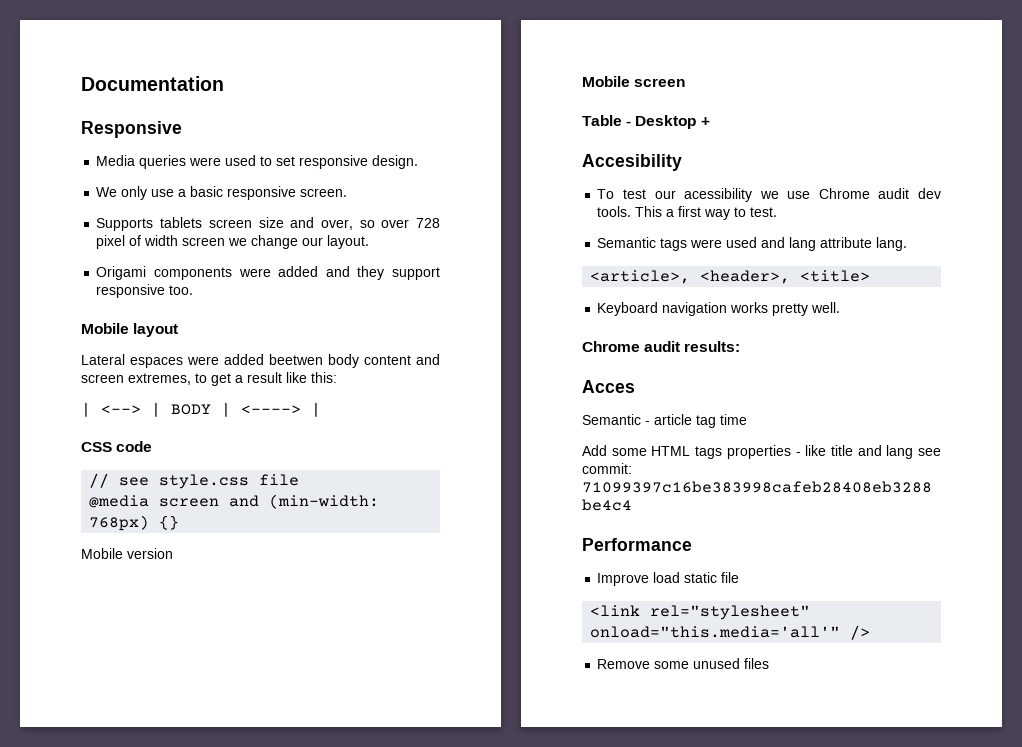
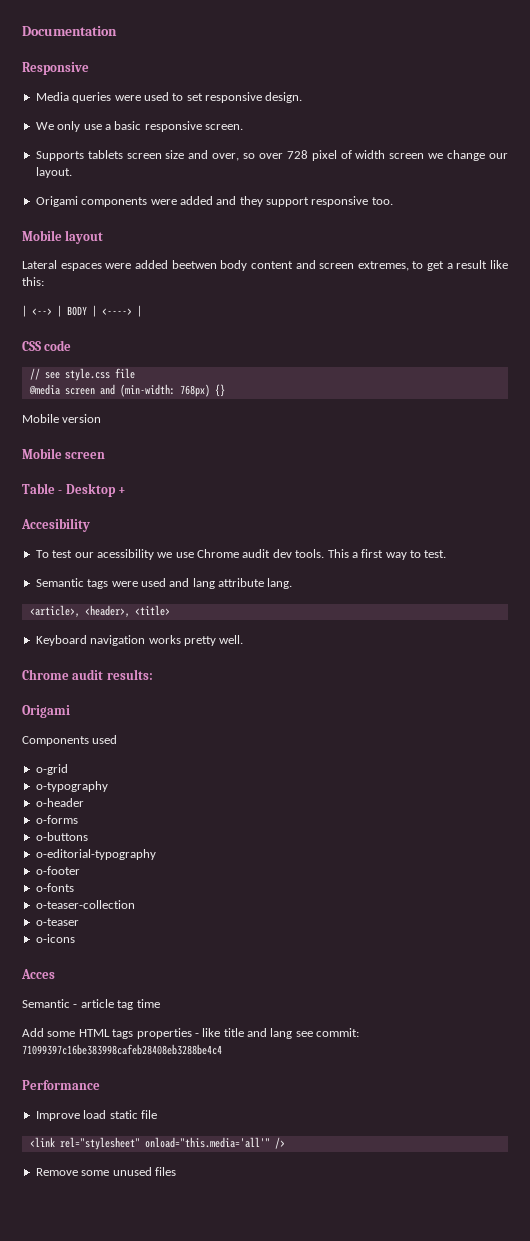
(741, 346) none -> [22,705,70,718] [22,735,118,746] [35,764,68,775] [35,781,108,792] [35,798,84,807] [35,815,78,824] [35,832,88,841] [35,849,156,860] [35,866,80,875] [35,883,74,892] [35,900,135,909] [35,918,79,926] [35,934,75,943] // Origami // Components used // o-grid // o-typography // o-header // o-forms // o-buttons // o-editorial-typography // o-footer // o-fonts // o-teaser-collection // o-teaser // o-icons

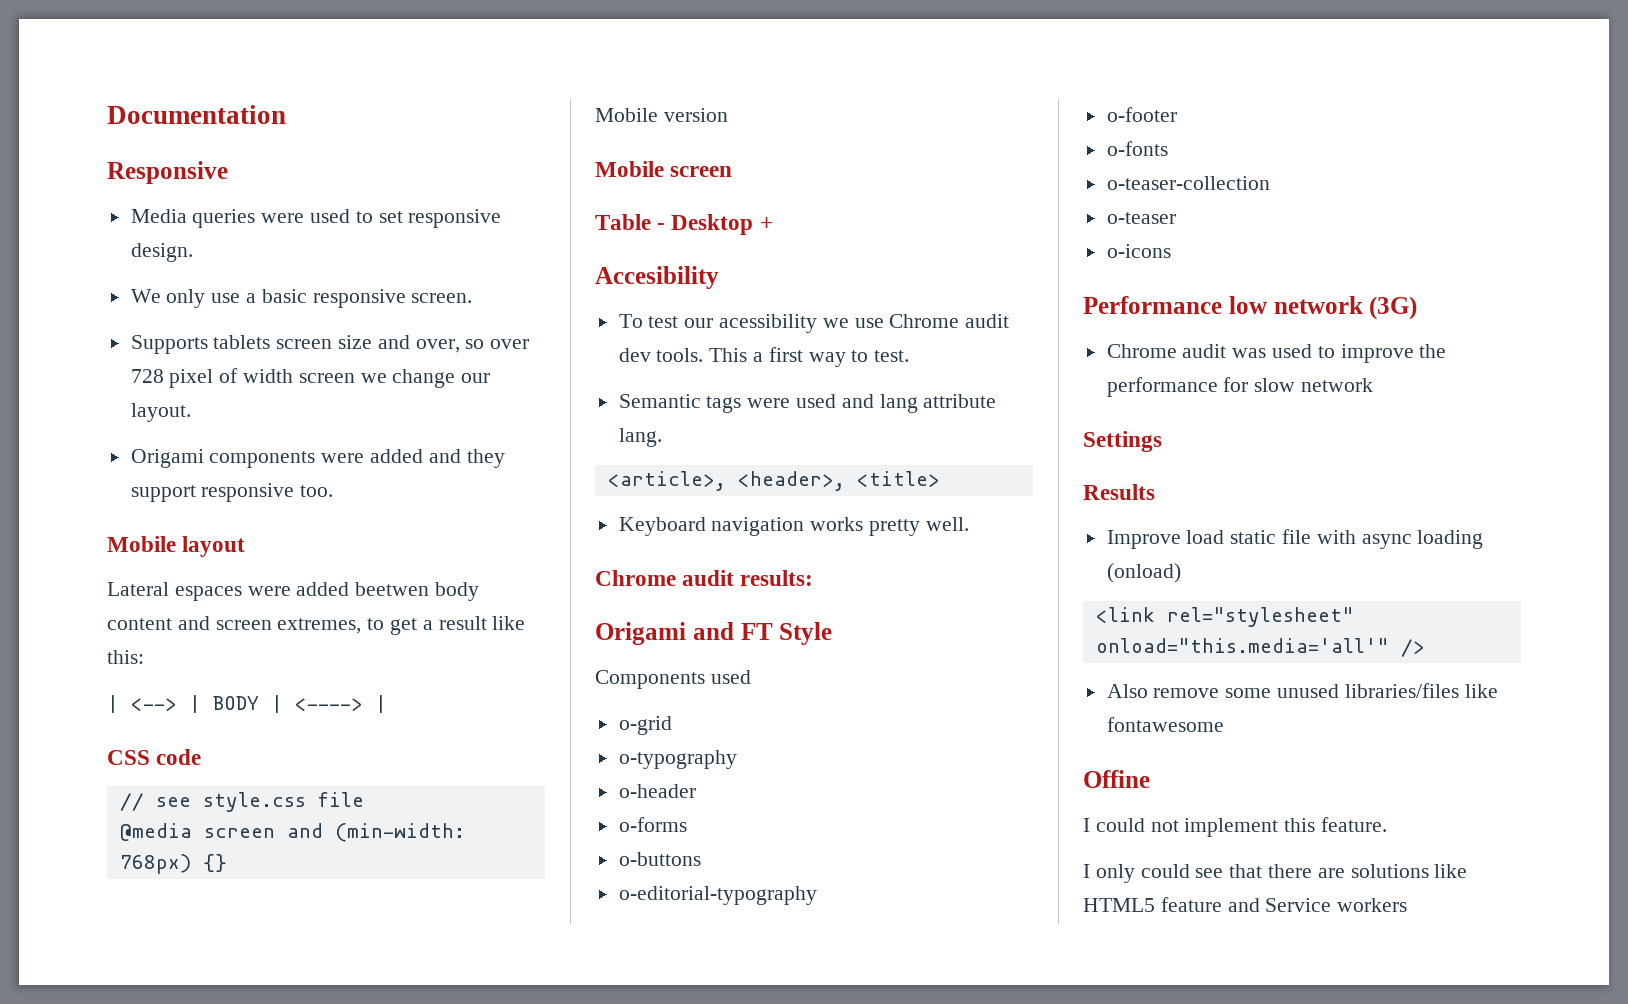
(70, 711) none -> [692,622,833,645] and FT Style
[21,969,55,979] [22,999,160,1010] [22,1028,360,1039] [22,1044,222,1055] [22,1080,100,1090] Acces // Semantic - article tag time // Add some HTML tags properties - like title and lang see commit: 71099397c16be383998cafeb28408eb3288be4c4 // Performance -> [1083,296,1418,320] [1106,344,1447,363] [1106,377,1374,397] [1083,431,1162,452] [1083,484,1155,500] Performance low network (3G) // Chrome audit was used to improve the performance for slow network // Settings // Results
(157, 1114) none -> [1316,530,1484,549] [1106,563,1181,583] with async loading (onload)
[35,1167,176,1176] Remove some unused files -> [1106,683,1498,698] [1106,717,1224,732] [1083,770,1150,788] [1083,817,1388,837] [1083,864,1468,883] [1083,897,1408,912] Also remove some unused libraries/files like fontawesome // Offine // I could not implement this feature. // I only could see that there are solutions like HTML5 feature and Service workers

